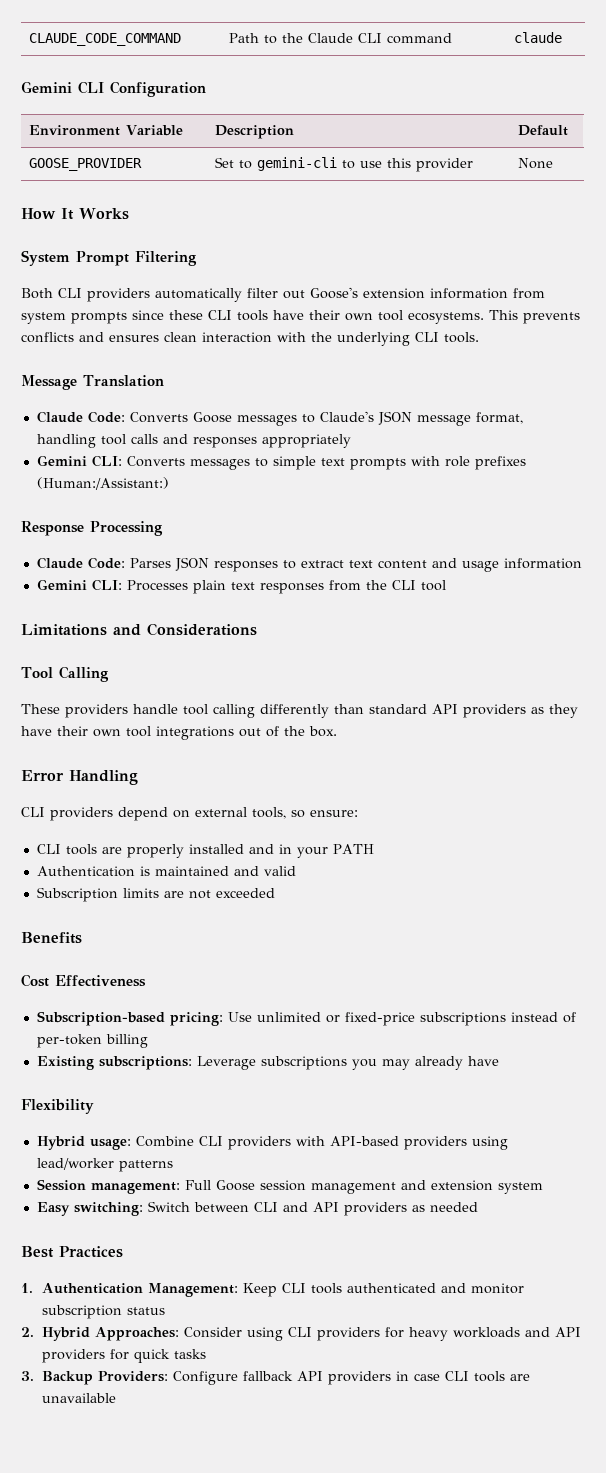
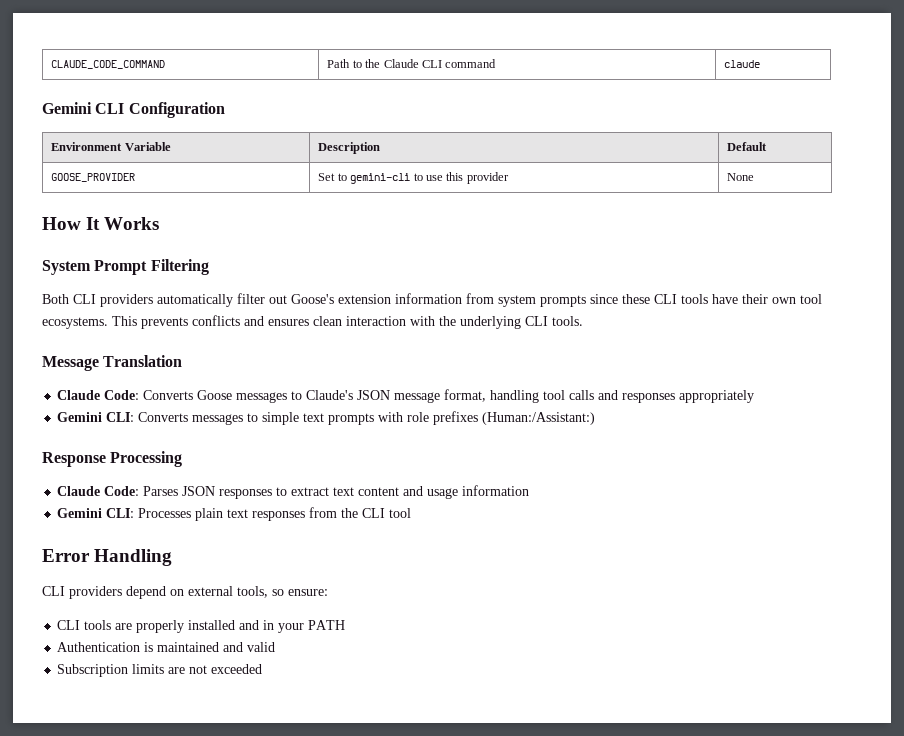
[21,623,257,636] [21,666,109,682] [21,704,578,718] [21,726,337,740] // Limitations and Considerations // Tool Calling // These providers handle tool calling differently than standard API providers as they have their own tool integrations out of the box. -> (412, 513) none
[21,932,82,944] [21,974,146,987] [36,1011,576,1026] [36,1034,148,1048] [36,1056,499,1070] [21,1099,94,1114] [36,1136,508,1150] [36,1158,173,1172] [36,1179,543,1194] [36,1201,478,1216] [21,1246,123,1258] [21,1283,524,1297] [41,1305,165,1319] [21,1327,581,1341] [41,1349,206,1363] [21,1371,530,1385] [41,1393,116,1403] // Benefits // Cost Effectiveness // Subscription-based pricing: Use unlimited or fixed-price subscriptions instead of per-token billing // Existing subscriptions: Leverage subscriptions you may already have // Flexibility // Hybrid usage: Combine CLI providers with API-based providers using lead/worker patterns // Session management: Full Goose session management and extension system // Easy switching: Switch between CLI and API providers as needed // Best Practices // 1. Authentication Management: Keep CLI tools authenticated and monitor subscription status // 2. Hybrid Approaches: Consider using CLI providers for heavy workloads and API providers for quick tasks // 3. Backup Providers: Configure fallback API providers in case CLI tools are unavailable -> (263, 669) none

